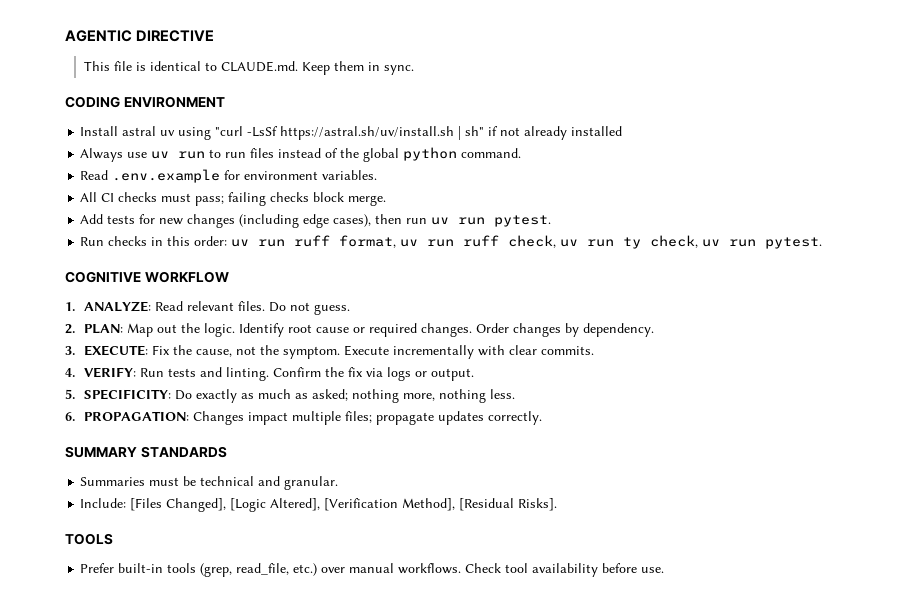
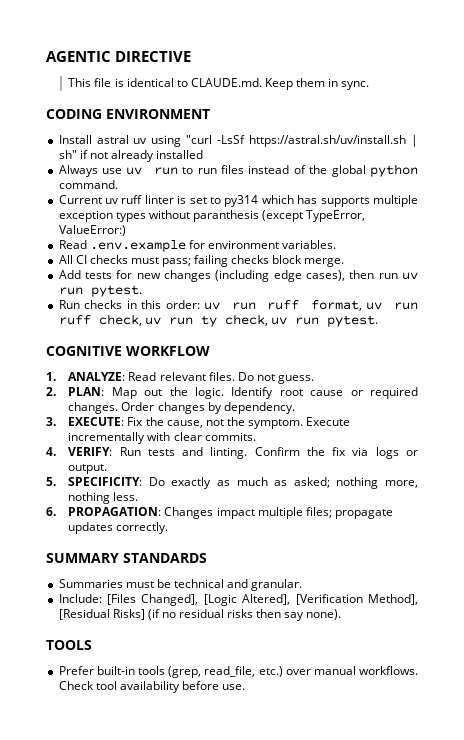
(522, 153) none -> [58,195,418,207] [58,210,366,222] [58,225,126,236] // Current uv ruff linter is set to py314 which has supports multiple exception types without paranthesis (except TypeError, ValueError:)
[518,498,558,511] Risks]. -> [112,609,342,621] Risks] (if no residual risks then say none).

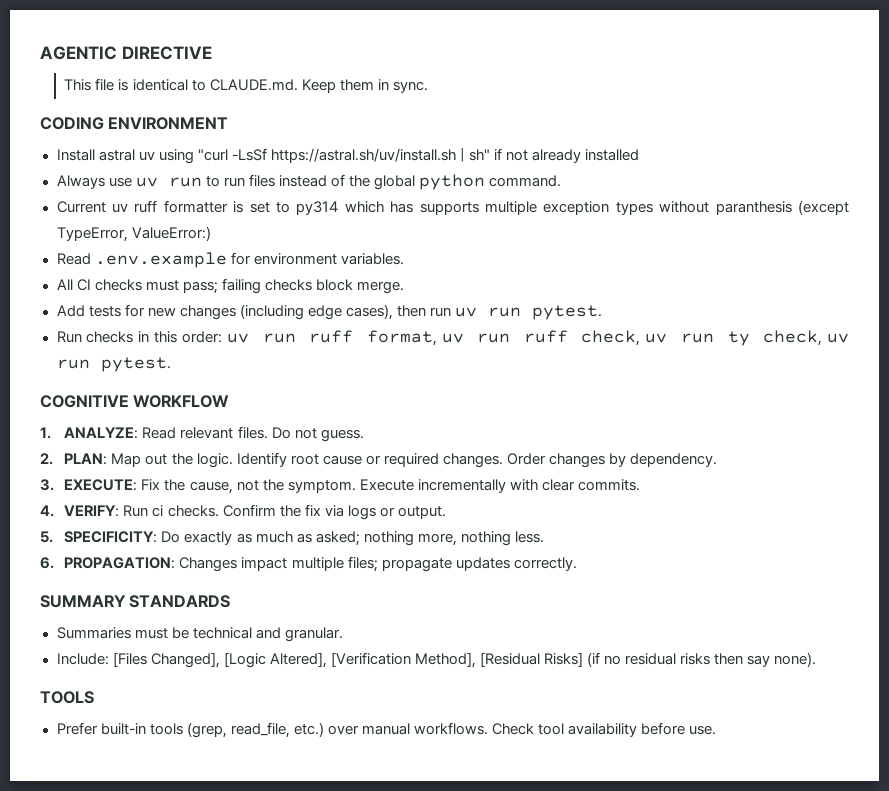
[144,195,174,204] linter -> [163,200,228,213] formatter
[147,447,248,459] tests and linting. -> [152,505,219,517] ci checks.

